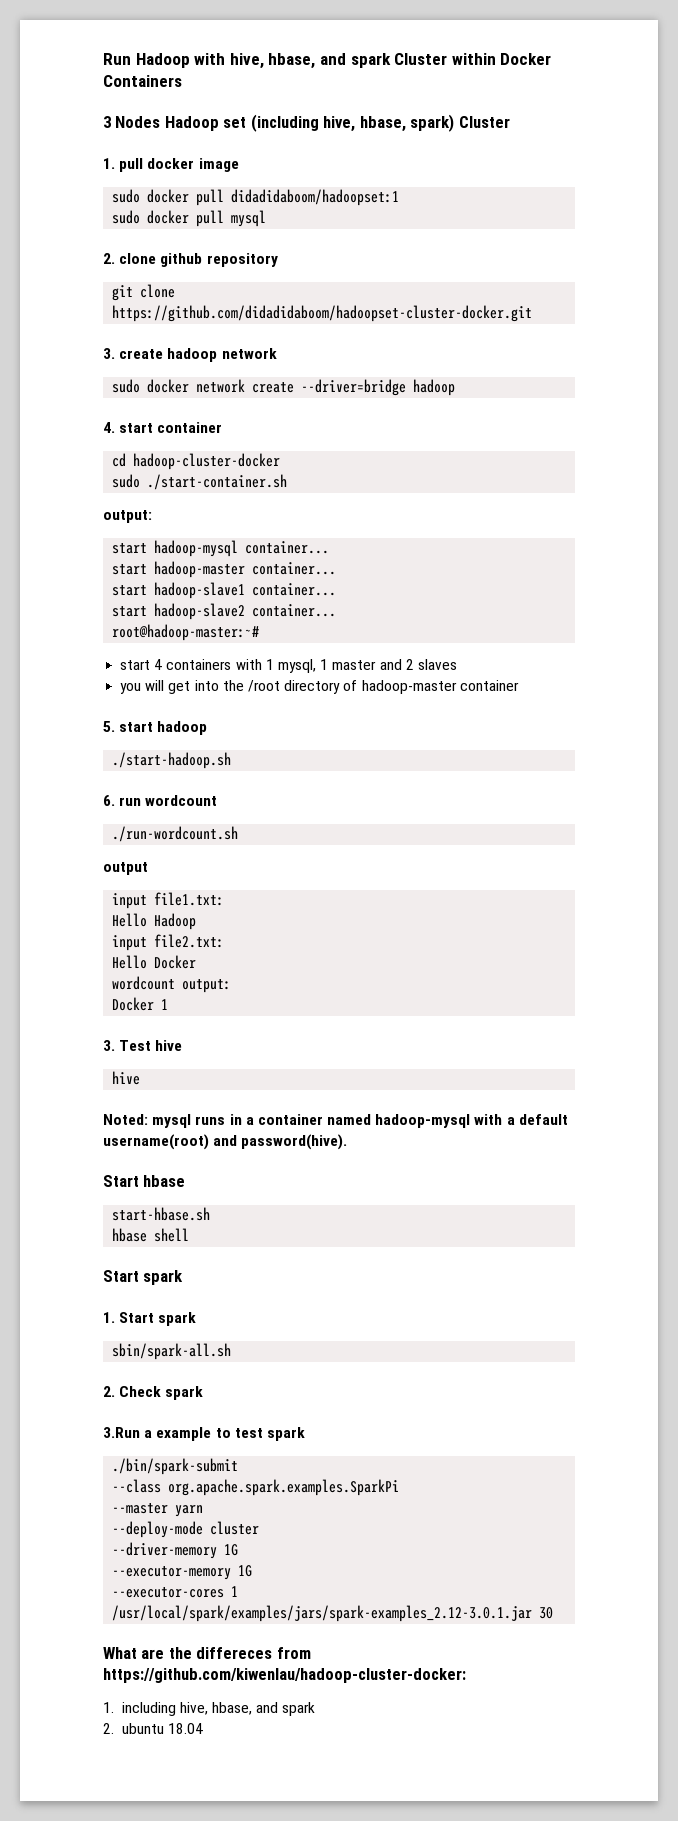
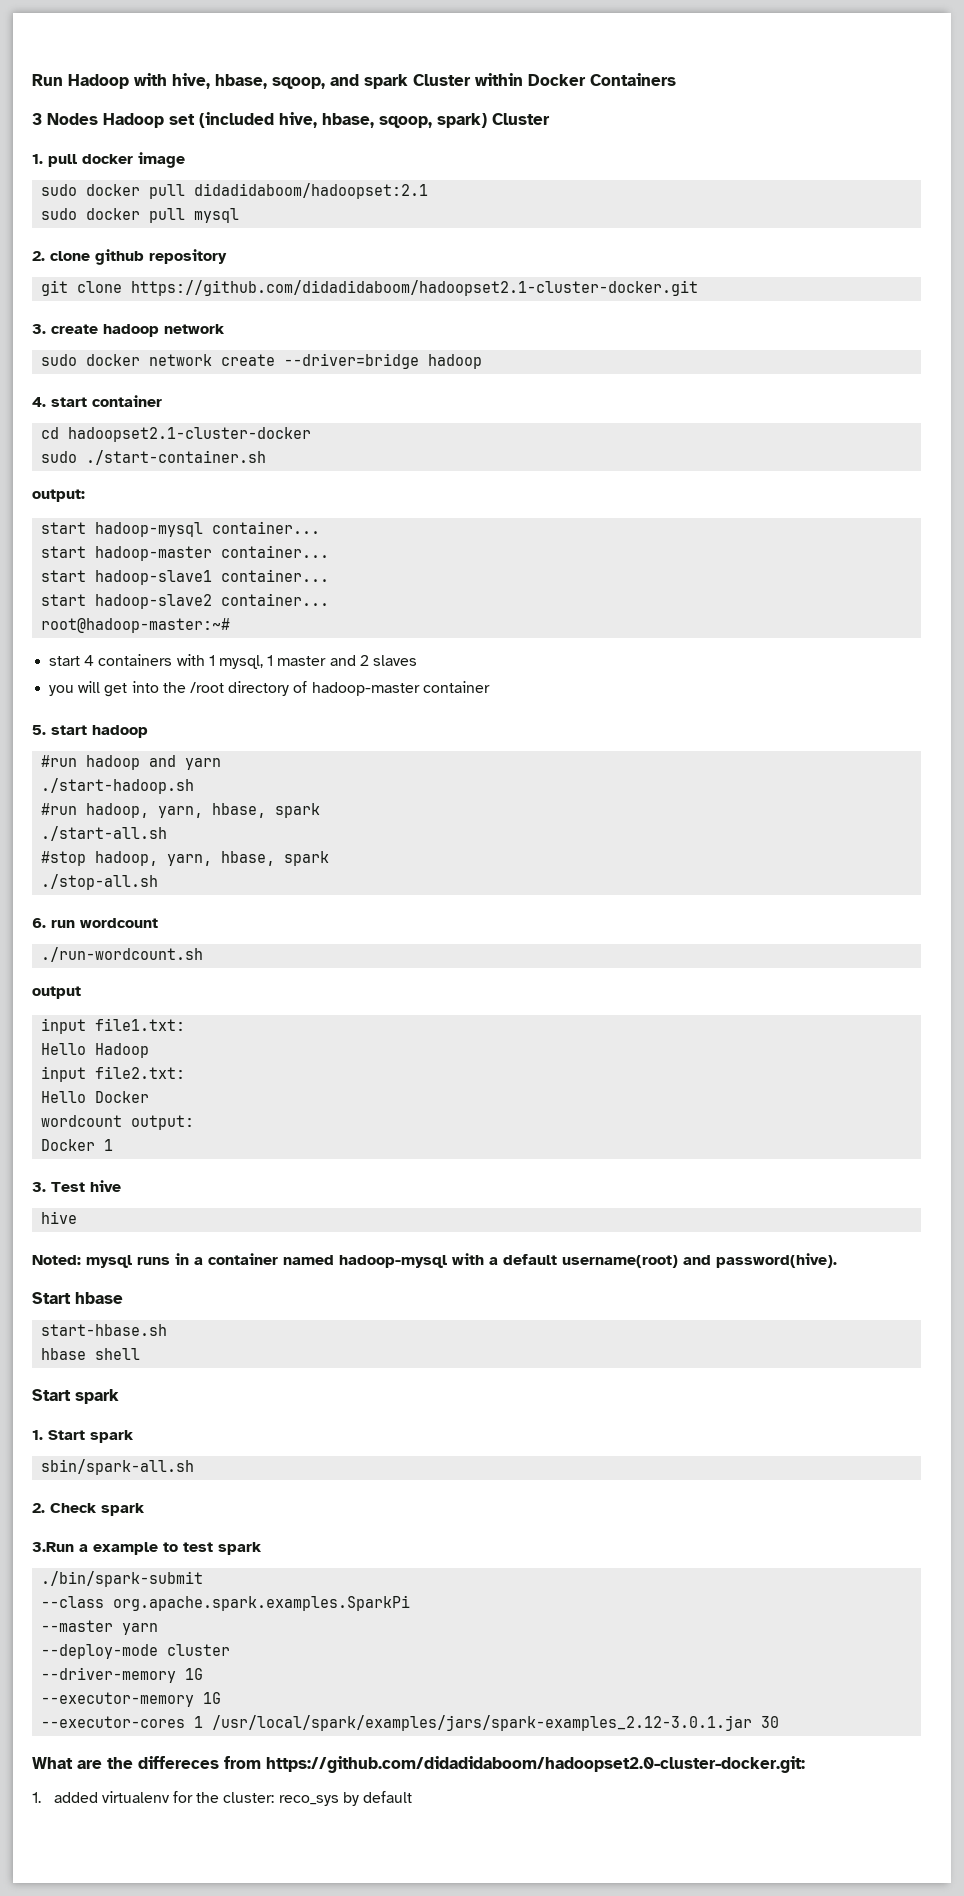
(316, 61) none -> [272,77,325,89] sqoop,
[250,114,406,132] (including hive, hbase, -> [199,112,432,128] (included hive, hbase, sqoop,
[231,189,400,206] didadidaboom/hadoopset:1 -> [194,183,429,199] didadidaboom/hadoopset:2.1
[112,305,533,322] https://github.com/didadidaboom/hadoopset-cluster-docker.git -> [131,280,699,296] https://github.com/didadidaboom/hadoopset2.1-cluster-docker.git
[133,453,281,470] hadoop-cluster-docker -> [68,427,312,442] hadoopset2.1-cluster-docker
[112,752,232,769] ./start-hadoop.sh -> [41,755,222,770] [41,778,195,794] [41,803,321,818] [41,826,168,841] [41,851,330,866] [41,874,159,890] #run hadoop and yarn // ./start-hadoop.sh // #run hadoop, yarn, hbase, spark // ./start-all.sh // #stop hadoop, yarn, hbase, spark // ./stop-all.sh
[103,1668,466,1683] [103,1702,316,1716] [103,1723,203,1734] https://github.com/kiwenlau/hadoop-cluster-docker: // 1. including hive, hbase, and spark // 2. ubuntu 18.04 -> [266,1756,805,1773] [32,1791,413,1806] https://github.com/didadidaboom/hadoopset2.0-cluster-docker.git: // 1. added virtualenv for the cluster: reco_sys by default

